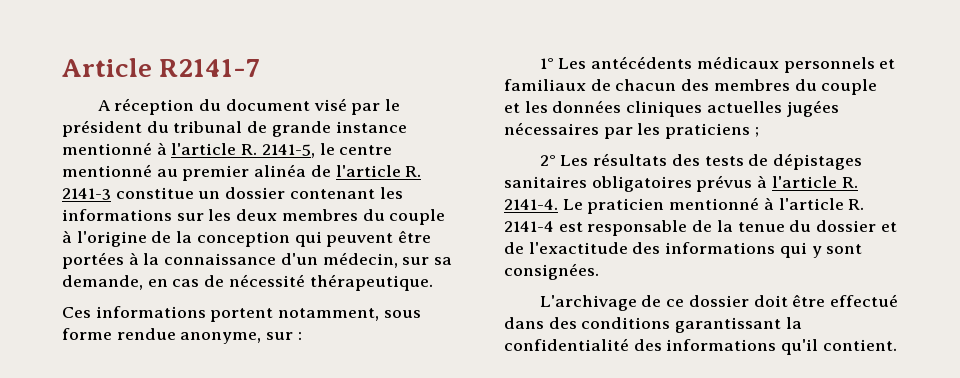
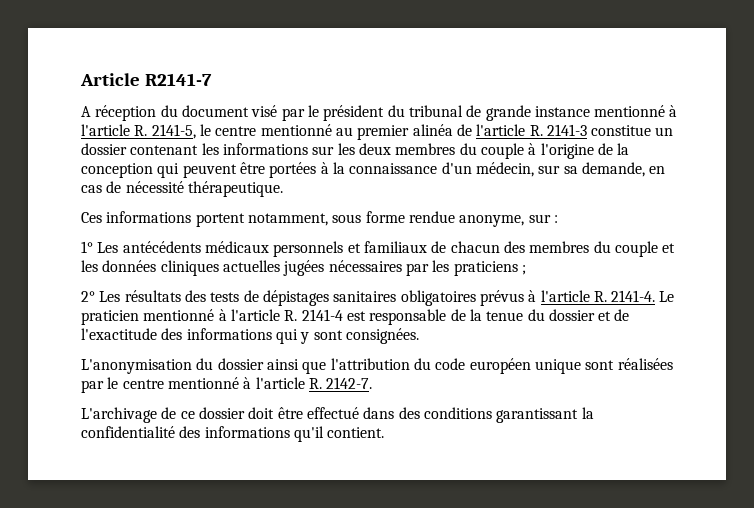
(599, 271) none -> [81,358,673,374] [81,377,373,393] // L'anonymisation du dossier ainsi que l'attribution du code européen unique sont réalisées par le centre mentionné à l'article R. 2142-7.

